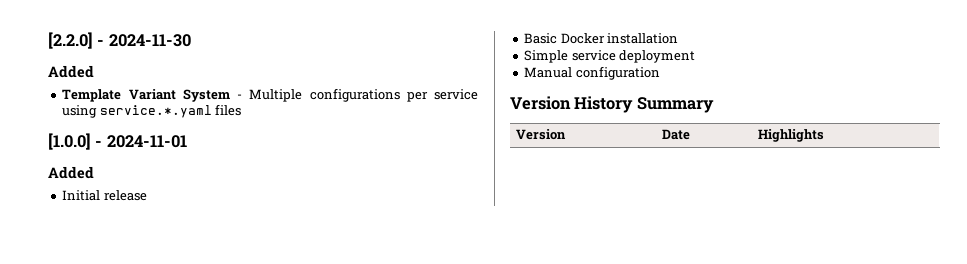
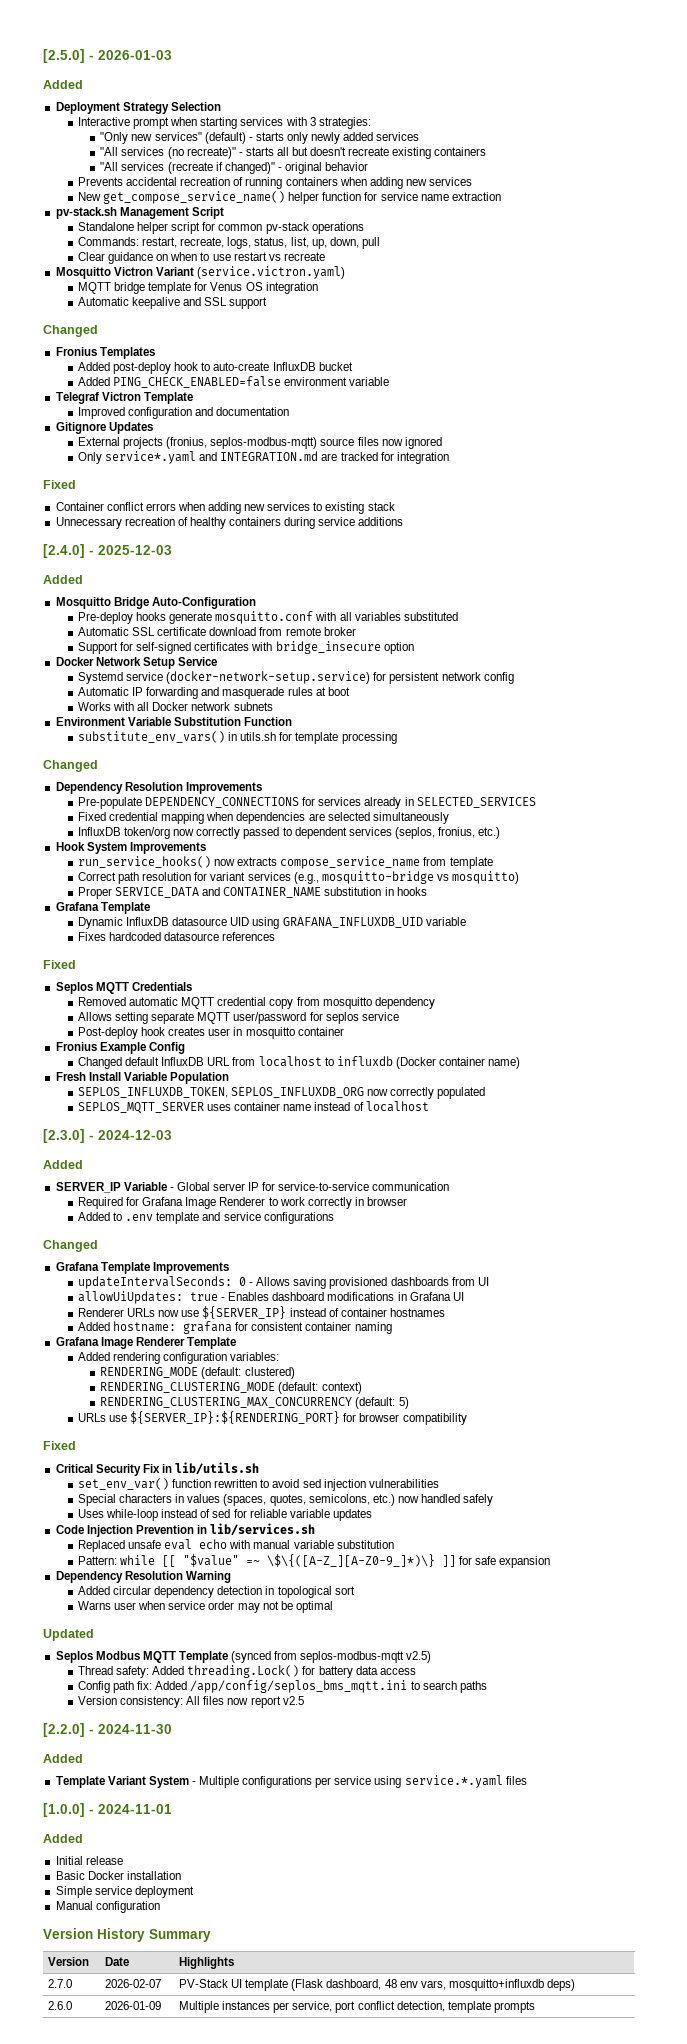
(48, 40) none -> [43,49,172,63] [43,80,83,89] [55,102,221,114] [77,117,371,129] [100,132,420,144] [100,147,487,159] [100,162,369,174] [77,177,472,189] [77,191,501,204] [55,207,224,219] [77,222,364,234] [77,237,380,249] [77,252,325,264] [55,266,345,279] [77,282,318,294] [77,297,268,309] [43,325,98,337] [55,347,155,359] [77,362,353,374] [77,376,390,388] [55,392,193,404] [77,407,290,419] [55,422,153,434] [77,437,442,449] [77,451,449,464] [43,480,76,489] [55,502,395,514] [55,517,404,529] [43,544,172,558] [43,575,83,584] [55,597,256,609] [77,611,458,624] [77,627,356,636] [77,641,414,654] [55,657,217,669] [77,671,514,684] [77,687,350,699] [77,702,273,711] [55,717,292,726] [77,731,397,744] [43,760,98,772] [55,782,262,794] [77,797,536,809] [77,812,449,824] [77,827,501,839] [55,842,206,854] [77,856,493,869] [77,871,519,884] [77,887,427,899] [55,902,150,914] [77,917,466,929] [77,932,276,941] [43,960,76,969] [55,982,192,994] [77,997,435,1009] [77,1012,399,1024] [77,1027,344,1039] [55,1042,185,1054] [77,1056,521,1069] [55,1072,229,1084] [77,1087,486,1099] [77,1101,429,1114] [43,1129,172,1143] [43,1160,83,1169] [55,1182,450,1193] [77,1197,407,1209] [77,1212,334,1224] [43,1240,98,1252] [55,1262,229,1274] [77,1276,489,1289] [77,1291,464,1304] [77,1306,445,1319] [77,1321,392,1334] [55,1337,236,1349] [77,1352,280,1364] [100,1367,295,1379] [100,1382,362,1394] [100,1397,409,1409] [77,1411,467,1425] [43,1441,76,1450] [55,1462,260,1476] [77,1478,439,1491] [77,1494,494,1506] [77,1509,372,1521] [55,1523,316,1537] [77,1539,394,1552] [77,1554,551,1568] [55,1571,231,1583] [77,1586,355,1598] [77,1601,333,1613] [43,1629,94,1641] [55,1651,432,1663] [77,1665,416,1678] [77,1680,487,1693] [77,1696,304,1708] [2.5.0] - 2026-01-03 // Added // Deployment Strategy Selection // Interactive prompt when starting services with 3 strategies: // "Only new services" (default) - starts only newly added services // "All services (no recreate)" - starts all but doesn't recreate existing containers // "All services (recreate if changed)" - original behavior // Prevents accidental recreation of running containers when adding new services // New get_compose_service_name() helper function for service name extraction // pv-stack.sh Management Script // Standalone helper script for common pv-stack operations // Commands: restart, recreate, logs, status, list, up, down, pull // Clear guidance on when to use restart vs recreate // Mosquitto Victron Variant (service.victron.yaml) // MQTT bridge template for Venus OS integration // Automatic keepalive and SSL support // Changed // Fronius Templates // Added post-deploy hook to auto-create InfluxDB bucket // Added PING_CHECK_ENABLED=false environment variable // Telegraf Victron Template // Improved configuration and documentation // Gitignore Updates // External projects (fronius, seplos-modbus-mqtt) source files now ignored // Only service*.yaml and INTEGRATION.md are tracked for integration // Fixed // Container conflict errors when adding new services to existing stack // Unnecessary recreation of healthy containers during service additions // [2.4.0] - 2025-12-03 // Added // Mosquitto Bridge Auto-Configuration // Pre-deploy hooks generate mosquitto.conf with all variables substituted // Automatic SSL certificate download from remote broker // Support for self-signed certificates with bridge_insecure option // Docker Network Setup Service // Systemd service (docker-network-setup.service) for persistent network config // Automatic IP forwarding and masquerade rules at boot // Works with all Docker network subnets // Environment Variable Substitution Function // substitute_env_vars() in utils.sh for template processing // Changed // Dependency Resolution Improvements // Pre-populate DEPENDENCY_CONNECTIONS for services already in SELECTED_SERVICES // Fixed credential mapping when dependencies are selected simultaneously // InfluxDB token/org now correctly passed to dependent services (seplos, fronius, etc.) // Hook System Improvements // run_service_hooks() now extracts compose_service_name from template // Correct path resolution for variant services (e.g., mosquitto-bridge vs mosquitto) // Proper SERVICE_DATA and CONTAINER_NAME substitution in hooks // Grafana Template // Dynamic InfluxDB datasource UID using GRAFANA_INFLUXDB_UID variable // Fixes hardcoded datasource references // Fixed // Seplos MQTT Credentials // Removed automatic MQTT credential copy from mosquitto dependency // Allows setting separate MQTT user/password for seplos service // Post-deploy hook creates user in mosquitto container // Fronius Example Config // Changed default InfluxDB URL from localhost to influxdb (Docker container name) // Fresh Install Variable Population // SEPLOS_INFLUXDB_TOKEN, SEPLOS_INFLUXDB_ORG now correctly populated // SEPLOS_MQTT_SERVER uses container name instead of localhost // [2.3.0] - 2024-12-03 // Added // SERVER_IP Variable - Global server IP for service-to-service communication // Required for Grafana Image Renderer to work correctly in browser // Added to .env template and service configurations // Changed // Grafana Template Improvements // updateIntervalSeconds: 0 - Allows saving provisioned dashboards from UI // allowUiUpdates: true - Enables dashboard modifications in Grafana UI // Renderer URLs now use ${SERVER_IP} instead of container hostnames // Added hostname: grafana for consistent container naming // Grafana Image Renderer Template // Added rendering configuration variables: // RENDERING_MODE (default: clustered) // RENDERING_CLUSTERING_MODE (default: context) // RENDERING_CLUSTERING_MAX_CONCURRENCY (default: 5) // URLs use ${SERVER_IP}:${RENDERING_PORT} for browser compatibility // Fixed // Critical Security Fix in lib/utils.sh // set_env_var() function rewritten to avoid sed injection vulnerabilities // Special characters in values (spaces, quotes, semicolons, etc.) now handled safely // Uses while-loop instead of sed for reliable variable updates // Code Injection Prevention in lib/services.sh // Replaced unsafe eval echo with manual variable substitution // Pattern: while [[ "$value" =~ \$\{([A-Z_][A-Z0-9_]*)\} ]] for safe expansion // Dependency Resolution Warning // Added circular dependency detection in topological sort // Warns user when service order may not be optimal // Updated // Seplos Modbus MQTT Template (synced from seplos-modbus-mqtt v2.5) // Thread safety: Added threading.Lock() for battery data access // Config path fix: Added /app/config/seplos_bms_mqtt.ini to search paths // Version consistency: All files now report v2.5 //
(824, 135) none -> [48,1979,73,1988] [105,1979,162,1988] [179,1979,575,1991] [48,2001,73,2010] [105,2001,162,2010] [179,2001,535,2013] // 2.7.0 | 2026-02-07 | PV-Stack UI template (Flask dashboard, 48 env vars, mosquitto+influxdb deps) // 2.6.0 | 2026-01-09 | Multiple instances per service, port conflict detection, template prompts

